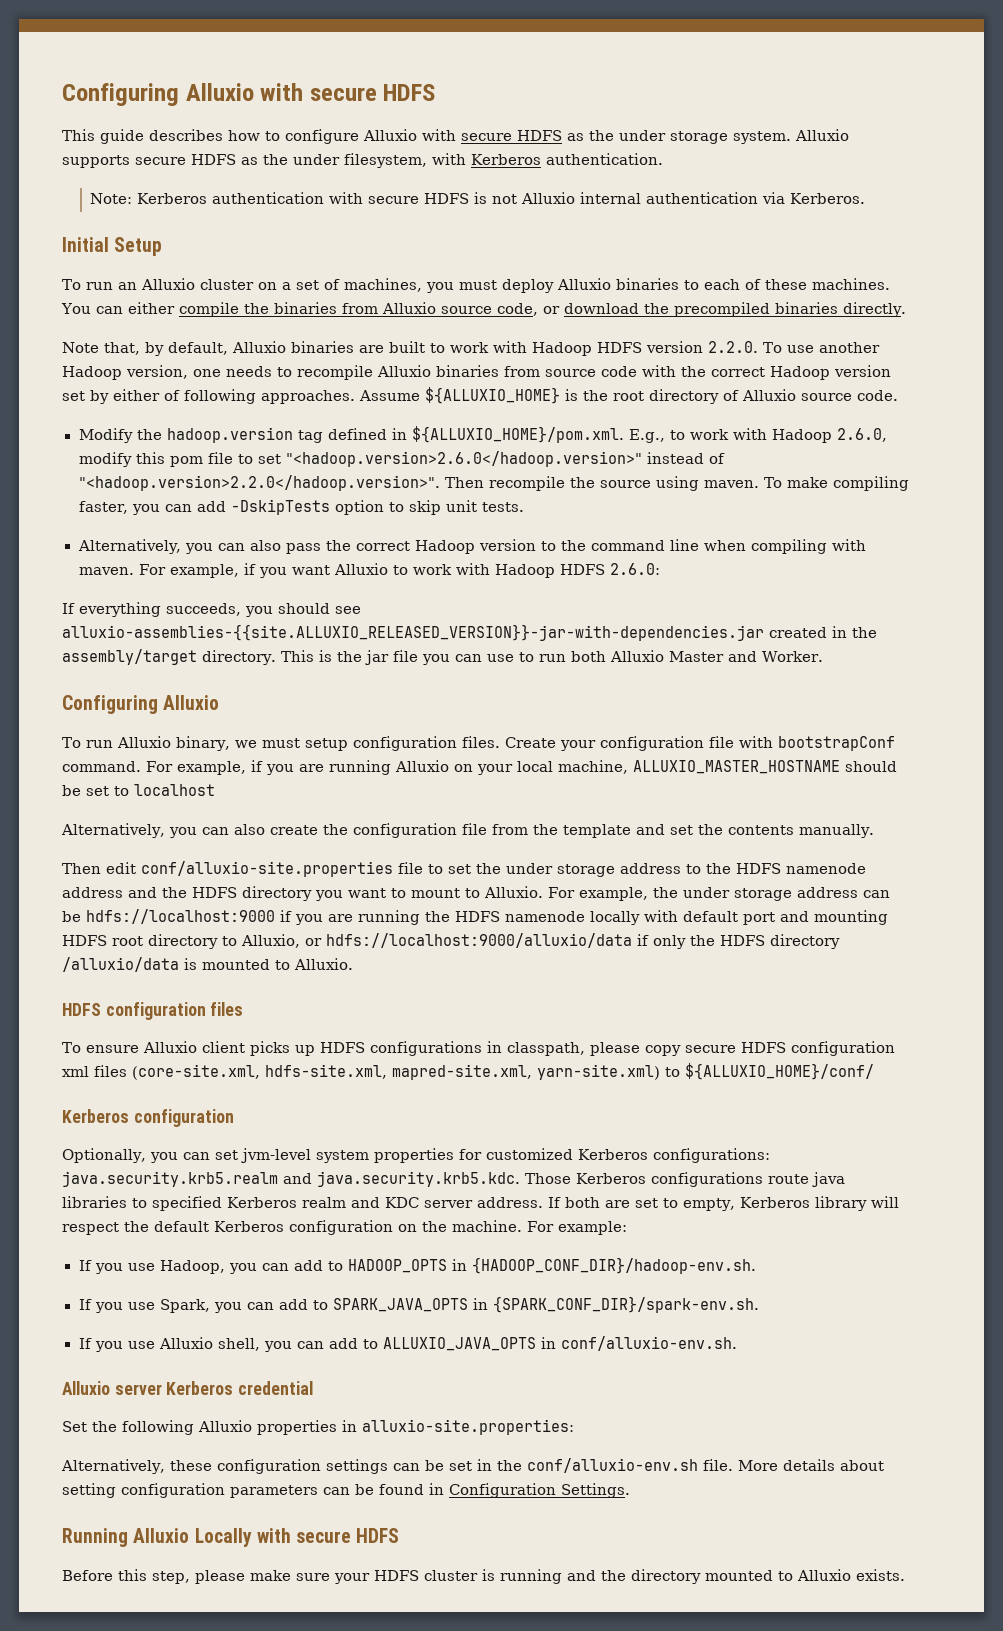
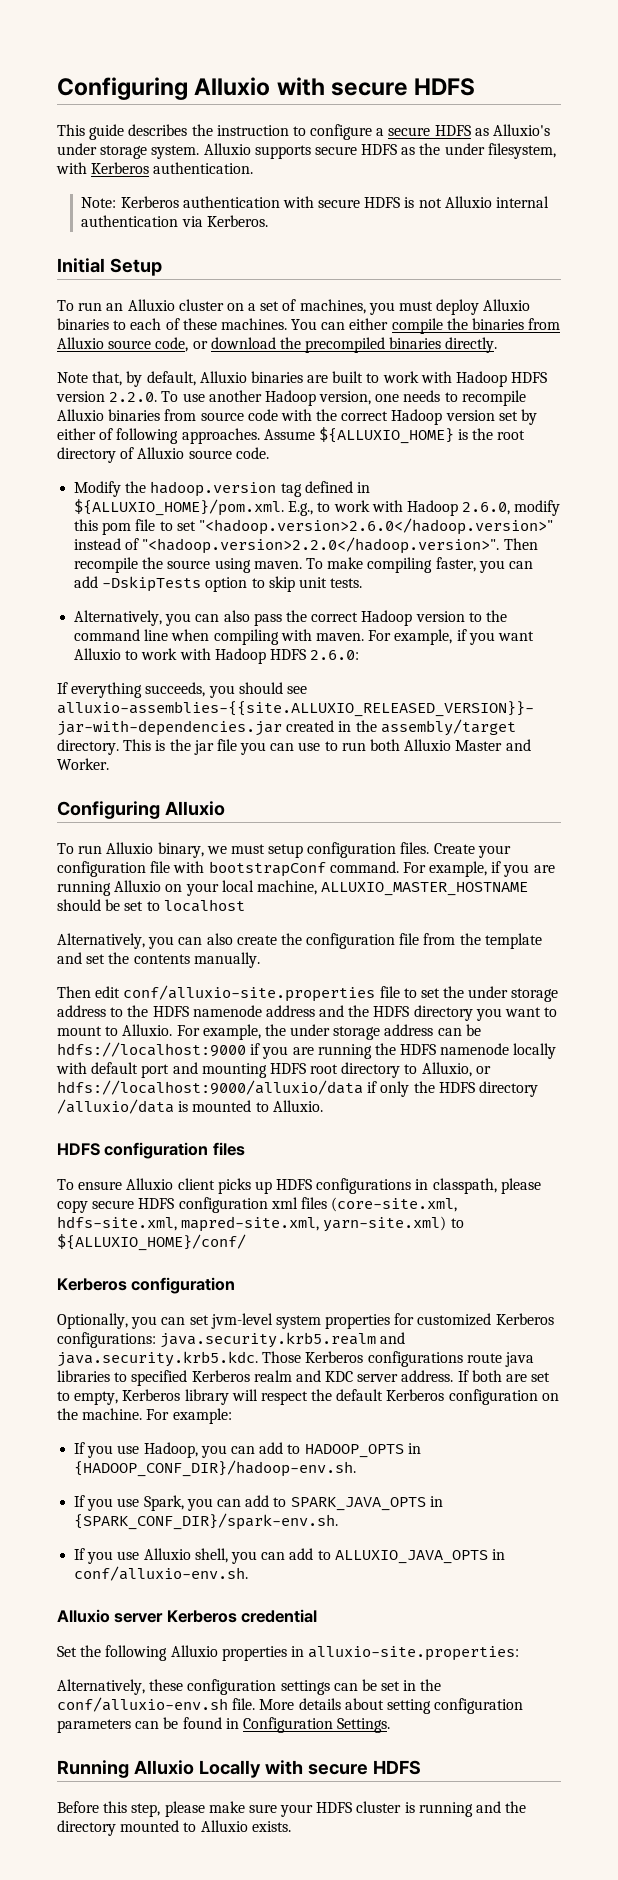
[228,129,614,144] how to configure Alluxio with secure HDFS as the -> [191,124,551,140] the instruction to configure a secure HDFS as Alluxio's

